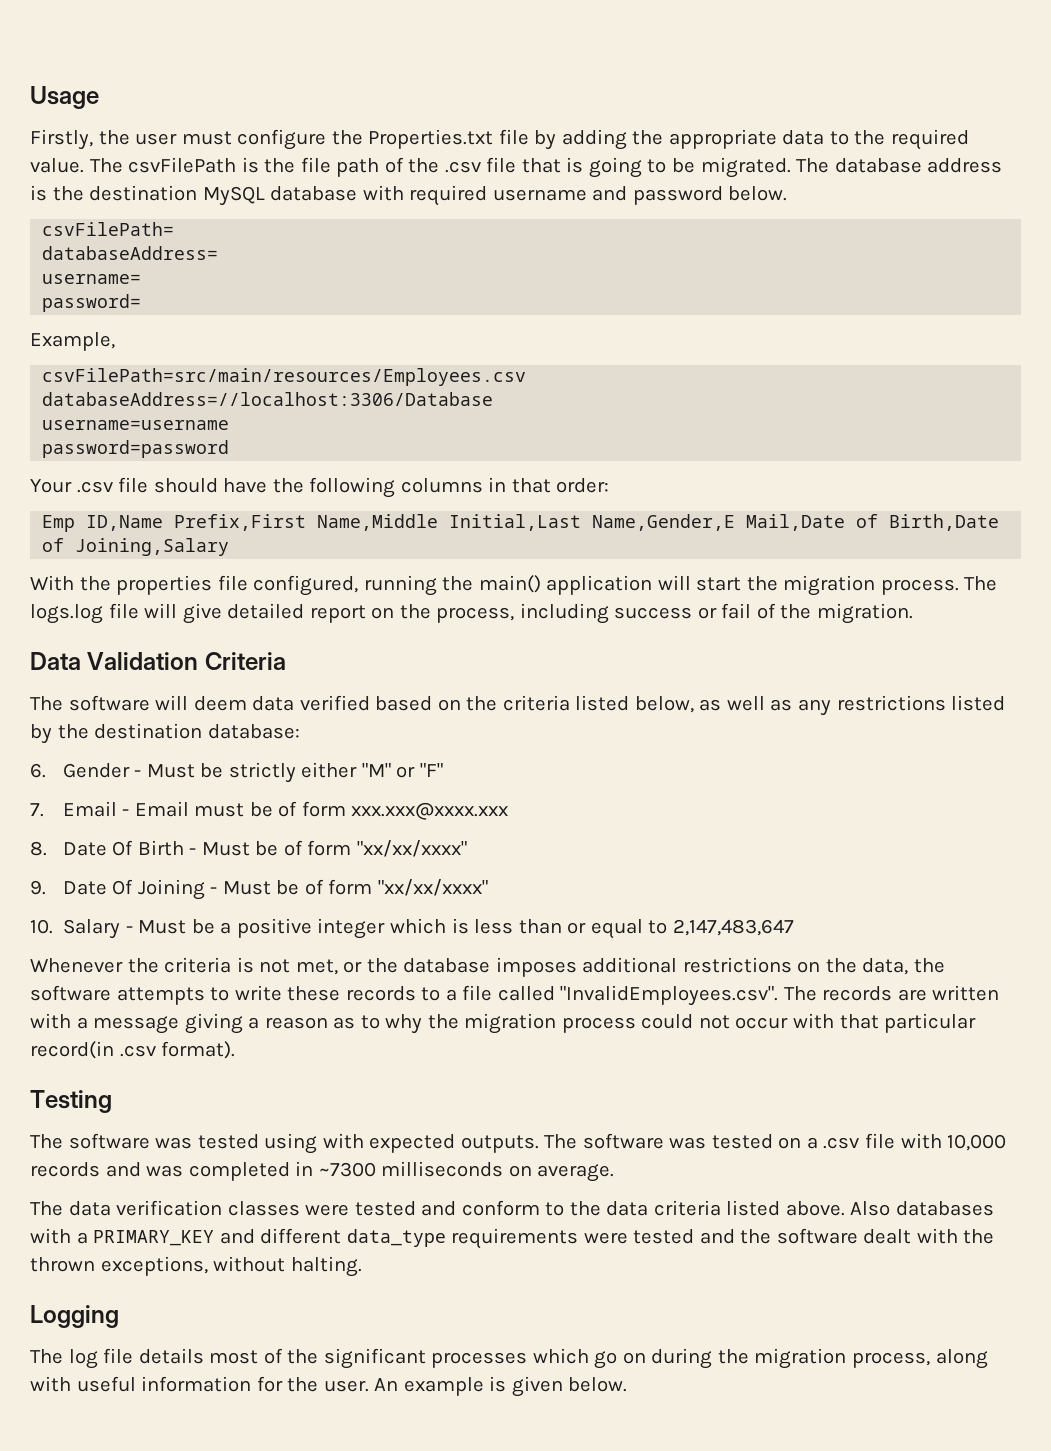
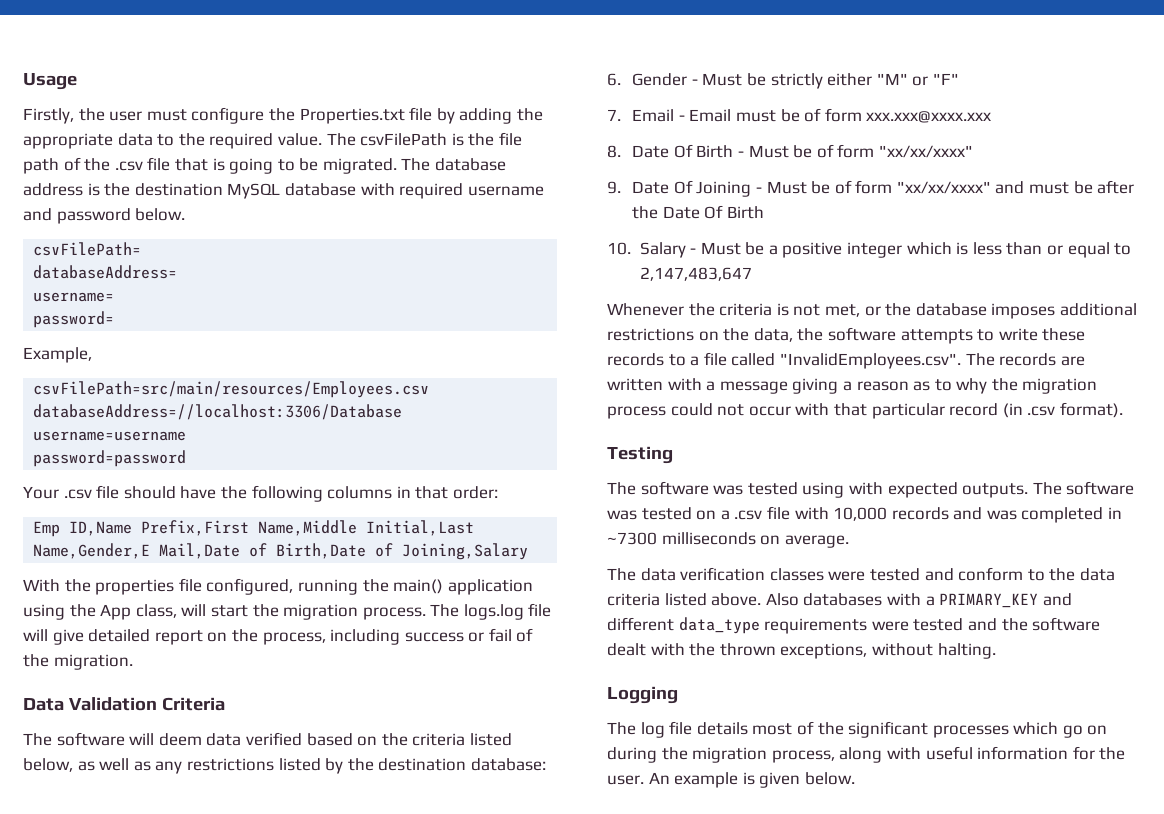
(653, 585) none -> [23,604,177,620] using the App class,
(488, 887) none -> [995,180,1135,194] [632,205,764,219] and must be after the Date Of Birth
[30,1041,114,1059] record(in -> [949,403,1023,418] record (in

